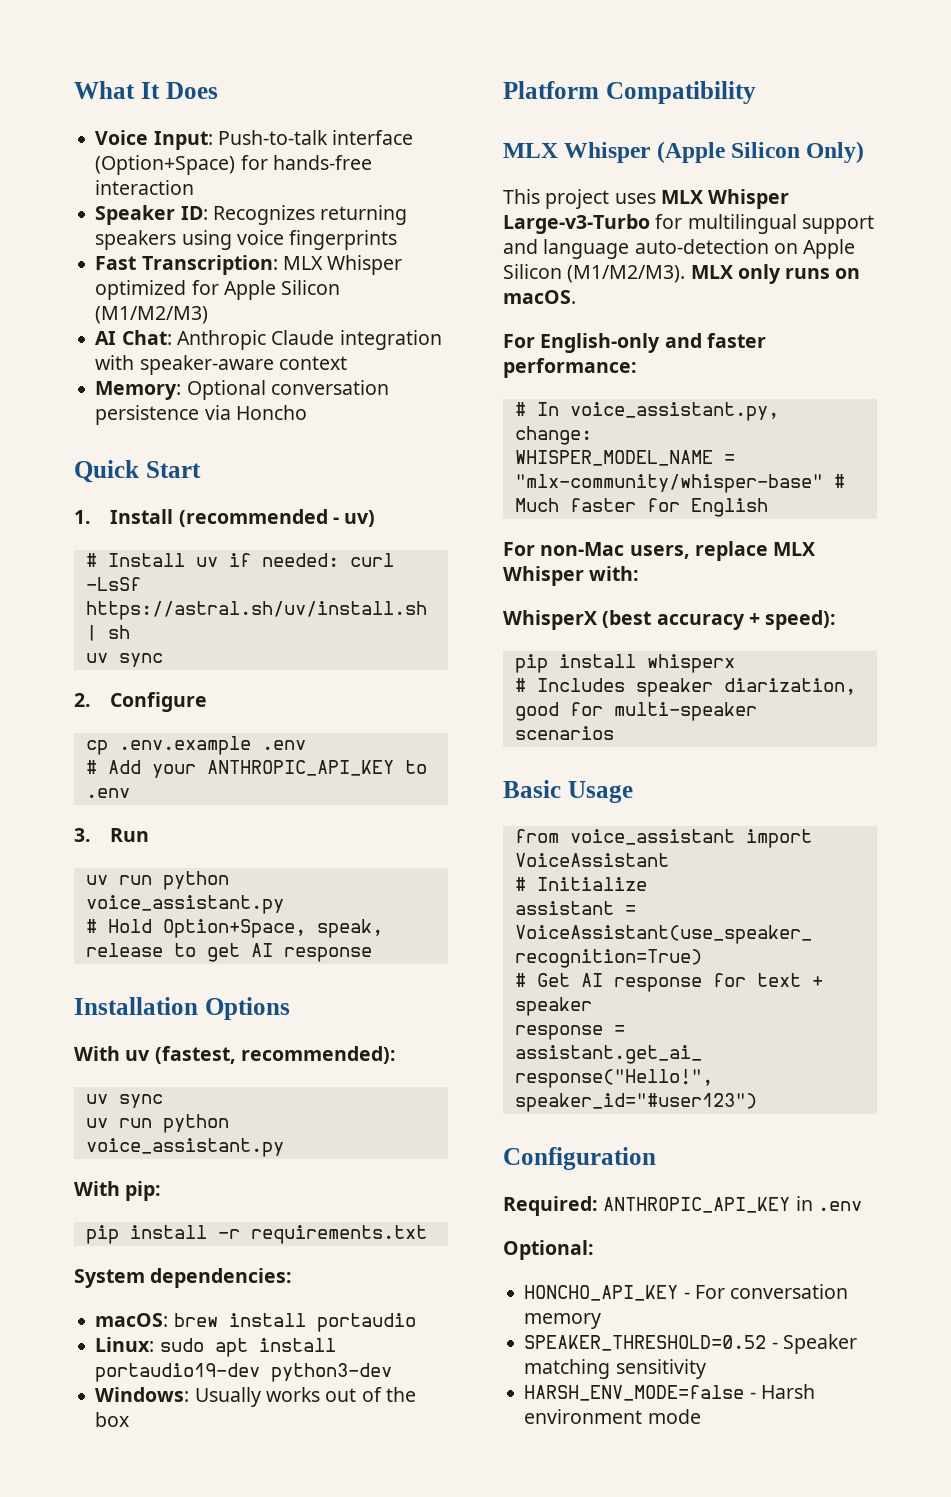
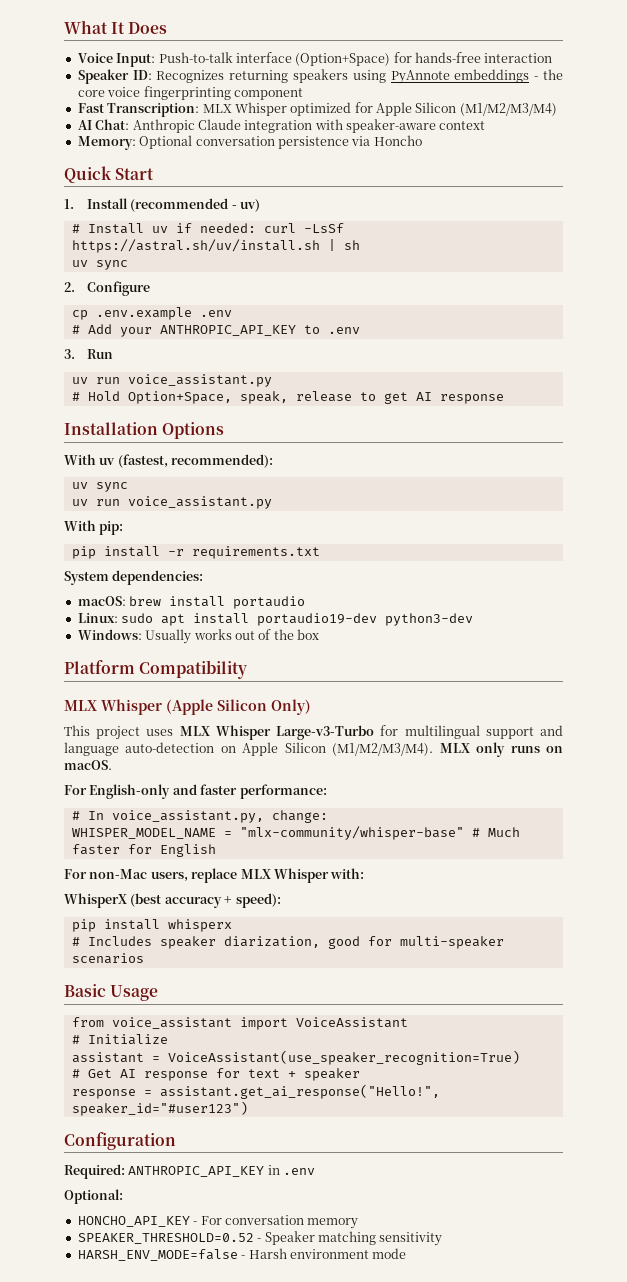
[236,230,398,250] voice fingerprints -> [390,69,563,84] [77,86,303,100] PyAnnote embeddings - the core voice fingerprinting component
[95,306,209,324] (M1/M2/M3) -> [459,103,557,116] (M1/M2/M3/M4)
[162,871,229,890] python -> (120, 380) none
[162,1114,229,1133] python -> (120, 502) none
[567,265,686,283] (M1/M2/M3). -> [332,743,434,756] (M1/M2/M3/M4).

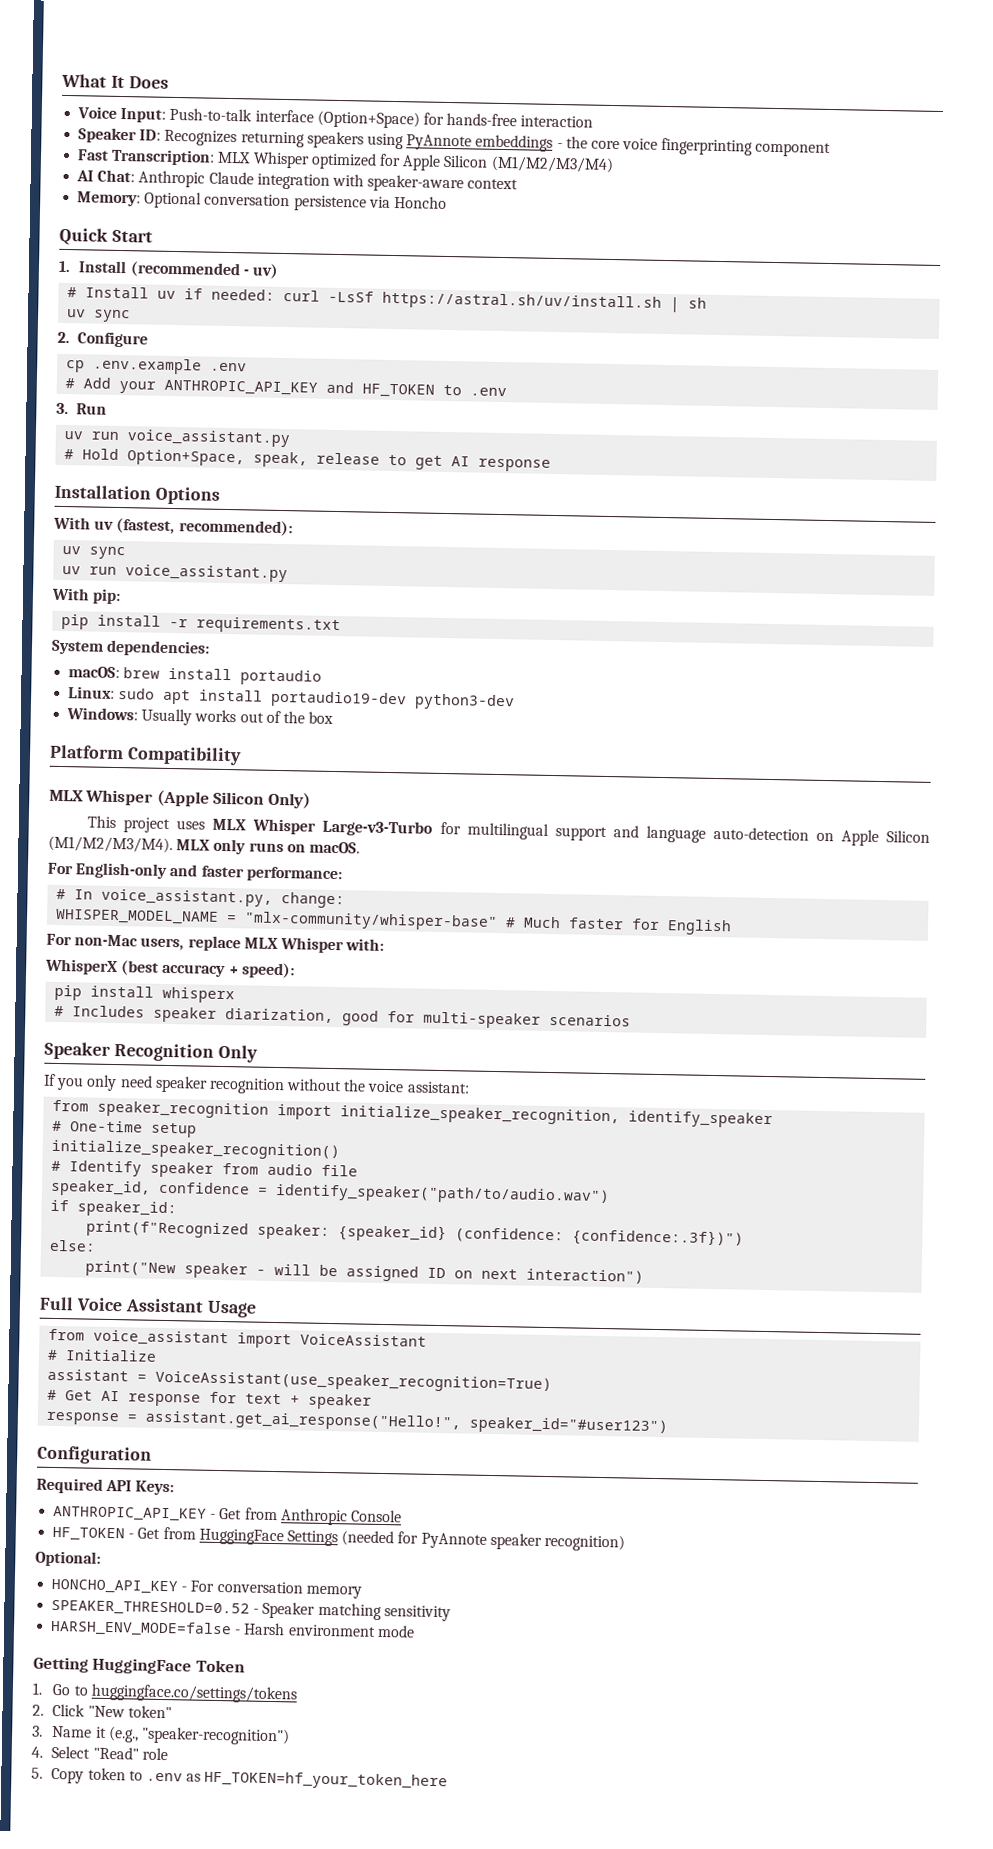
(296, 330) none -> [326,381,436,398] and HF_TOKEN
[64,984,106,997] Basic -> [44,1041,258,1063] [43,1073,470,1095] [52,1099,774,1129] [52,1120,198,1138] [51,1139,341,1161] [51,1160,359,1178] [50,1179,611,1206] [50,1199,178,1218] [86,1220,745,1248] [49,1239,97,1252] [85,1260,645,1284] [39,1296,204,1313] Speaker Recognition Only // If you only need speaker recognition without the voice assistant: // from speaker_recognition import initialize_speaker_recognition, identify_speaker // # One-time setup // initialize_speaker_recognition() // # Identify speaker from audio file // speaker_id, confidence = identify_speaker("path/to/audio.wav") // if speaker_id: // print(f"Recognized speaker: {speaker_id} (confidence: {confidence:.3f})") // else: // print("New speaker - will be assigned ID on next interaction") // Full Voice Assistant
[64,1164,316,1179] Required: ANTHROPIC_API_KEY in .env -> [36,1477,175,1496] [53,1505,402,1526] [52,1526,625,1552] Required API Keys: // ANTHROPIC_API_KEY - Get from Anthropic Console // HF_TOKEN - Get from HuggingFace Settings (needed for PyAnnote speaker recognition)
(407, 1253) none -> [33,1656,245,1675] [32,1682,297,1704] [32,1703,172,1719] [32,1725,290,1746] [31,1745,168,1761] [31,1767,449,1791] // Getting HuggingFace Token // 1. Go to huggingface.co/settings/tokens // 2. Click "New token" // 3. Name it (e.g., "speaker-recognition") // 4. Select "Read" role // 5. Copy token to .env as HF_TOKEN=hf_your_token_here

